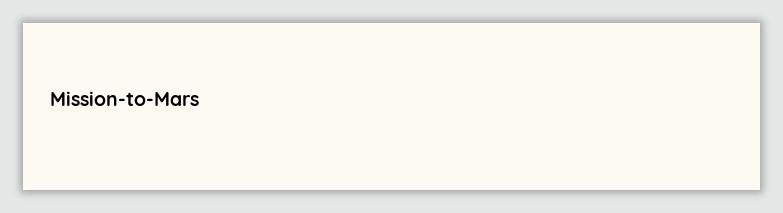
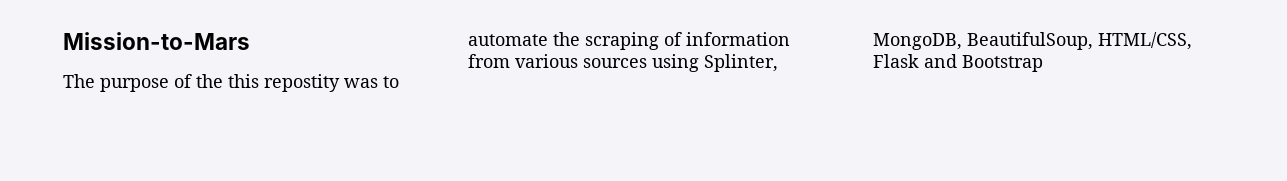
(199, 98) none -> [63,74,399,92] [468,32,790,50] [468,54,778,72] [873,32,1192,50] [873,54,1043,72] // The purpose of the this repostity was to automate the scraping of information from various sources using Splinter, MongoDB, BeautifulSoup, HTML/CSS, Flask and Bootstrap

